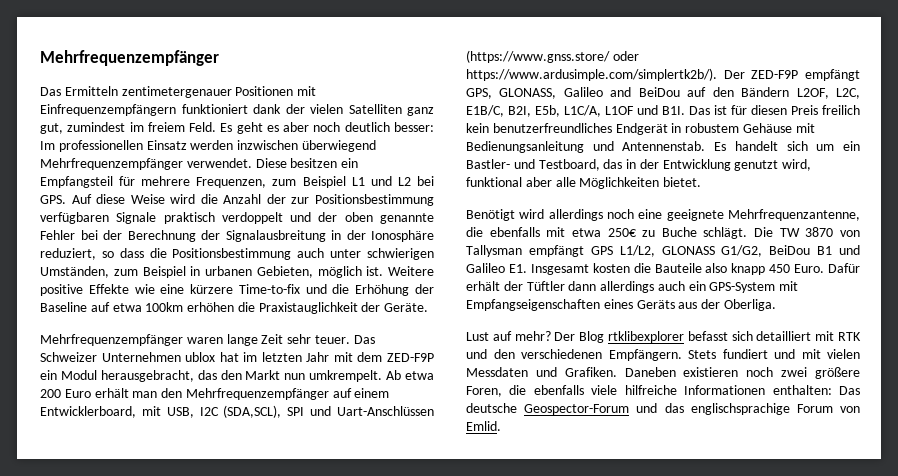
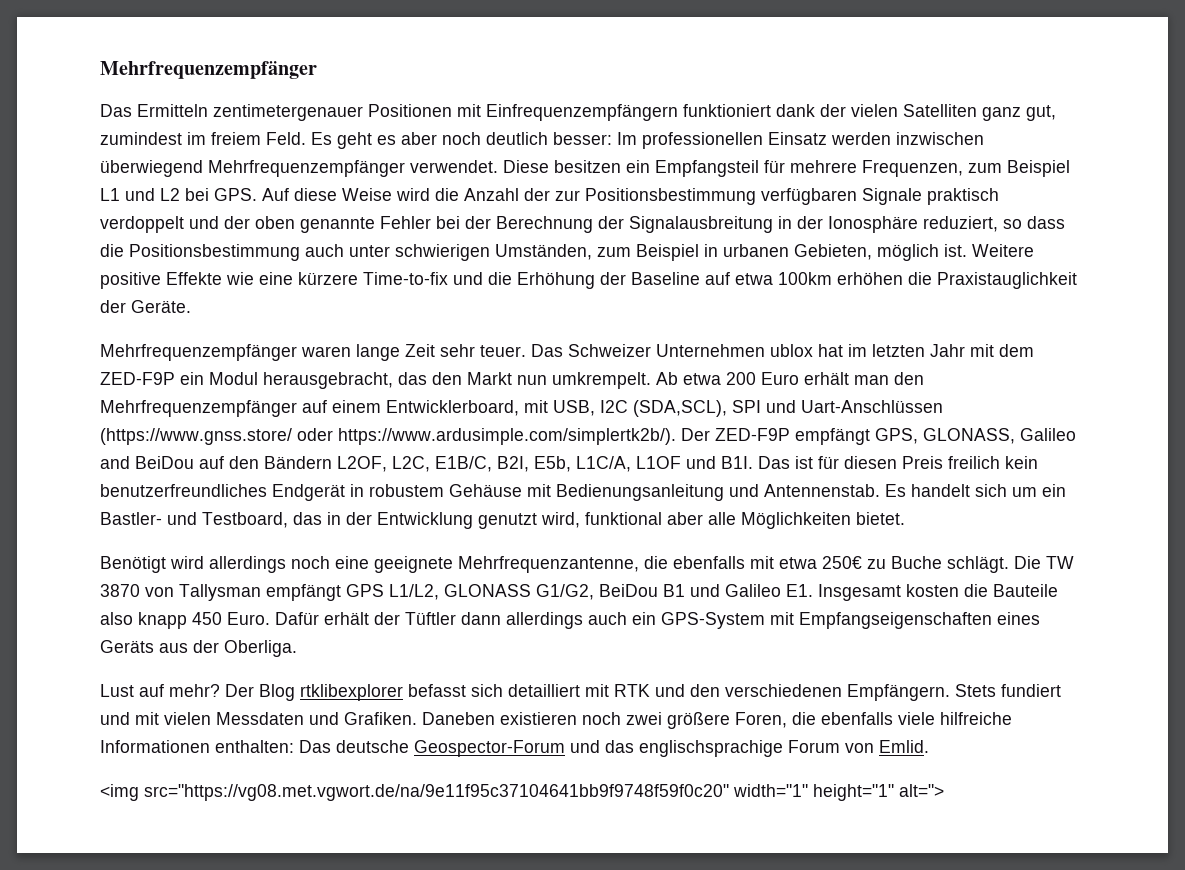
(501, 426) none -> [100,784,944,801] // <img src="https://vg08.met.vgwort.de/na/9e11f95c37104641bb9f9748f59f0c20" width="1" height="1" alt=">

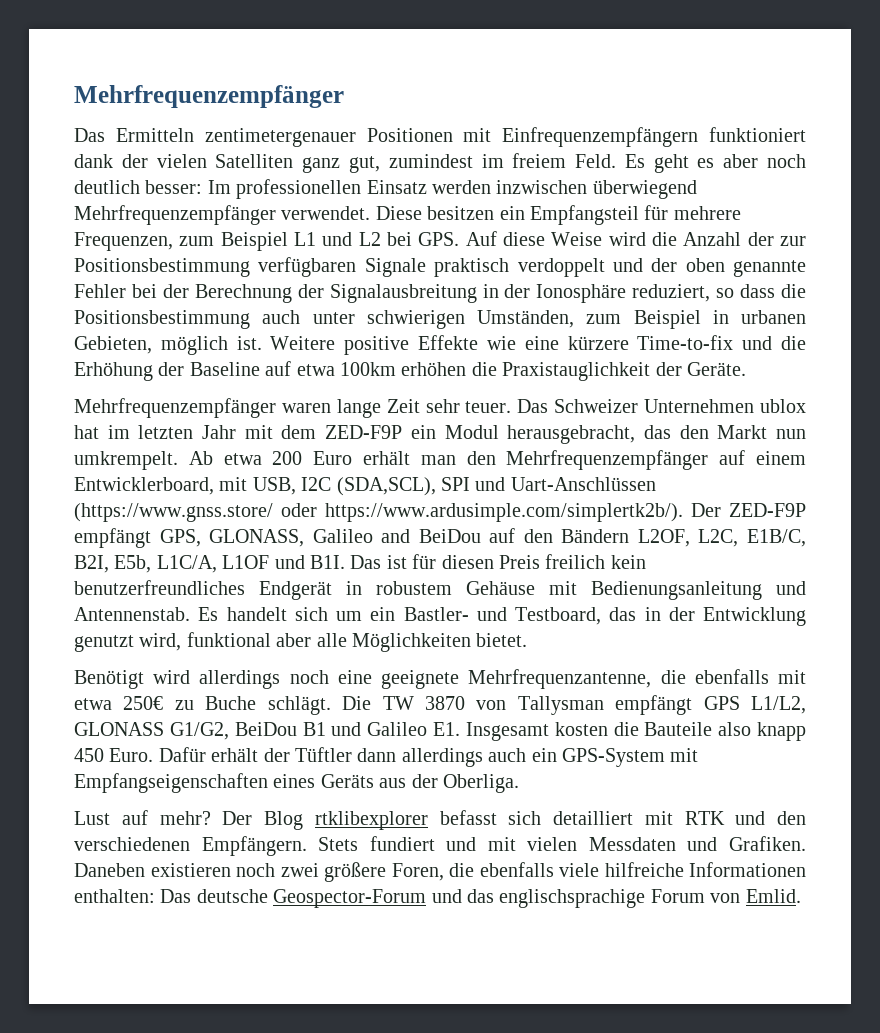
[100,784,944,801] // <img src="https://vg08.met.vgwort.de/na/9e11f95c37104641bb9f9748f59f0c20" width="1" height="1" alt="> -> (801, 896) none

